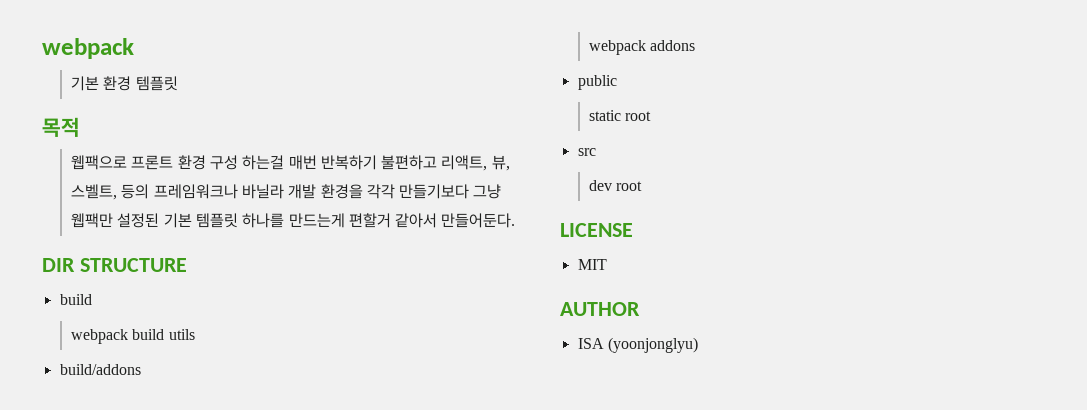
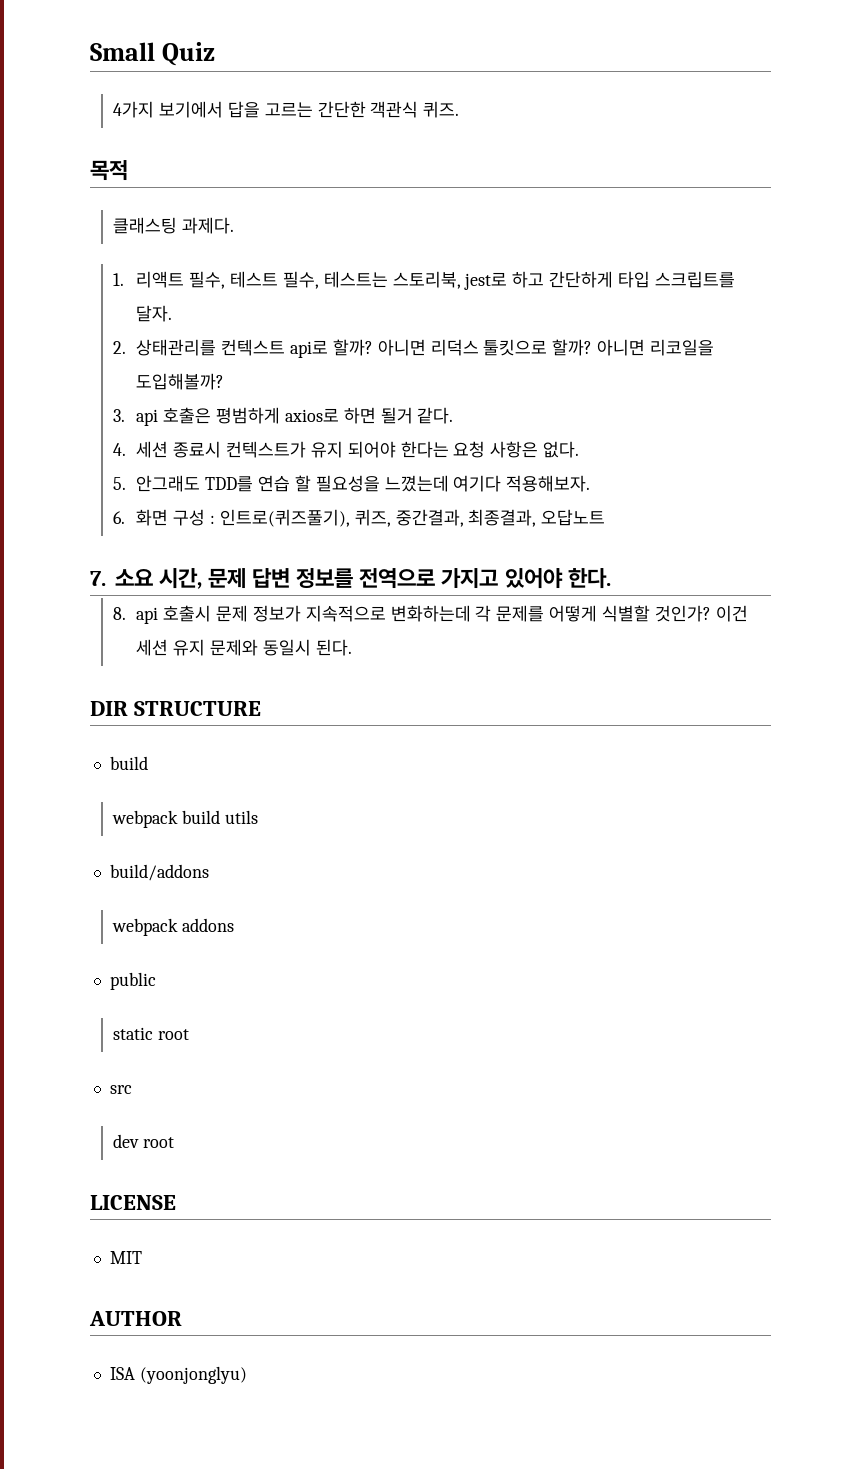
[42,38,134,59] [70,76,178,91] [42,117,80,137] [70,155,510,171] [70,184,502,200] [70,213,516,228] webpack // 기본 환경 템플릿 // 목적 // 웹팩으로 프론트 환경 구성 하는걸 매번 반복하기 불편하고 리액트, 뷰, 스벨트, 등의 프레임워크나 바닐라 개발 환경을 각각 만들기보다 그냥 웹팩만 설정된 기본 템플릿 하나를 만드는게 편할거 같아서 만들어둔다. -> [90,42,215,66] [113,101,460,118] [90,160,128,181] [113,217,235,234] [113,271,735,290] [136,305,173,322] [113,339,715,358] [136,373,225,390] [113,407,454,426] [113,441,580,458] [113,475,591,492] [113,509,606,527] [90,568,611,589] [113,605,748,624] [136,639,352,656] Small Quiz // 4가지 보기에서 답을 고르는 간단한 객관식 퀴즈. // 목적 // 클래스팅 과제다. // 1. 리액트 필수, 테스트 필수, 테스트는 스토리북, jest로 하고 간단하게 타입 스크립트를 달자. // 2. 상태관리를 컨텍스트 api로 할까? 아니면 리덕스 툴킷으로 할까? 아니면 리코일을 도입해볼까? // 3. api 호출은 평범하게 axios로 하면 될거 같다. // 4. 세션 종료시 컨텍스트가 유지 되어야 한다는 요청 사항은 없다. // 5. 안그래도 TDD를 연습 할 필요성을 느꼈는데 여기다 적용해보자. // 6. 화면 구성 : 인트로(퀴즈풀기), 퀴즈, 중간결과, 최종결과, 오답노트 // 7. 소요 시간, 문제 답변 정보를 전역으로 가지고 있어야 한다. // 8. api 호출시 문제 정보가 지속적으로 변화하는데 각 문제를 어떻게 식별할 것인가? 이건 세션 유지 문제와 동일시 된다.

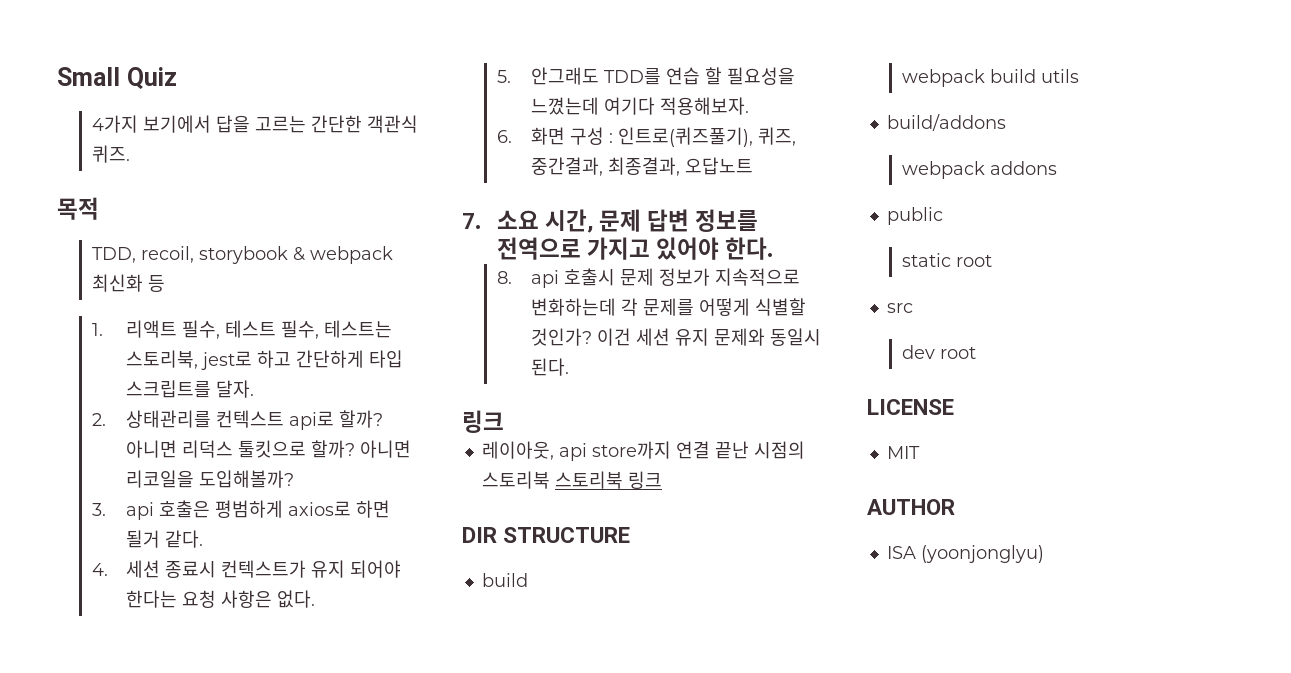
[113,217,235,234] 클래스팅 과제다. -> [91,246,393,264] [91,274,165,292] TDD, recoil, storybook & webpack 최신화 등
(352, 647) none -> [462,410,504,433] [481,441,805,461] [481,471,662,489] // 링크 // 레이아웃, api store까지 연결 끝난 시점의 스토리북 스토리북 링크

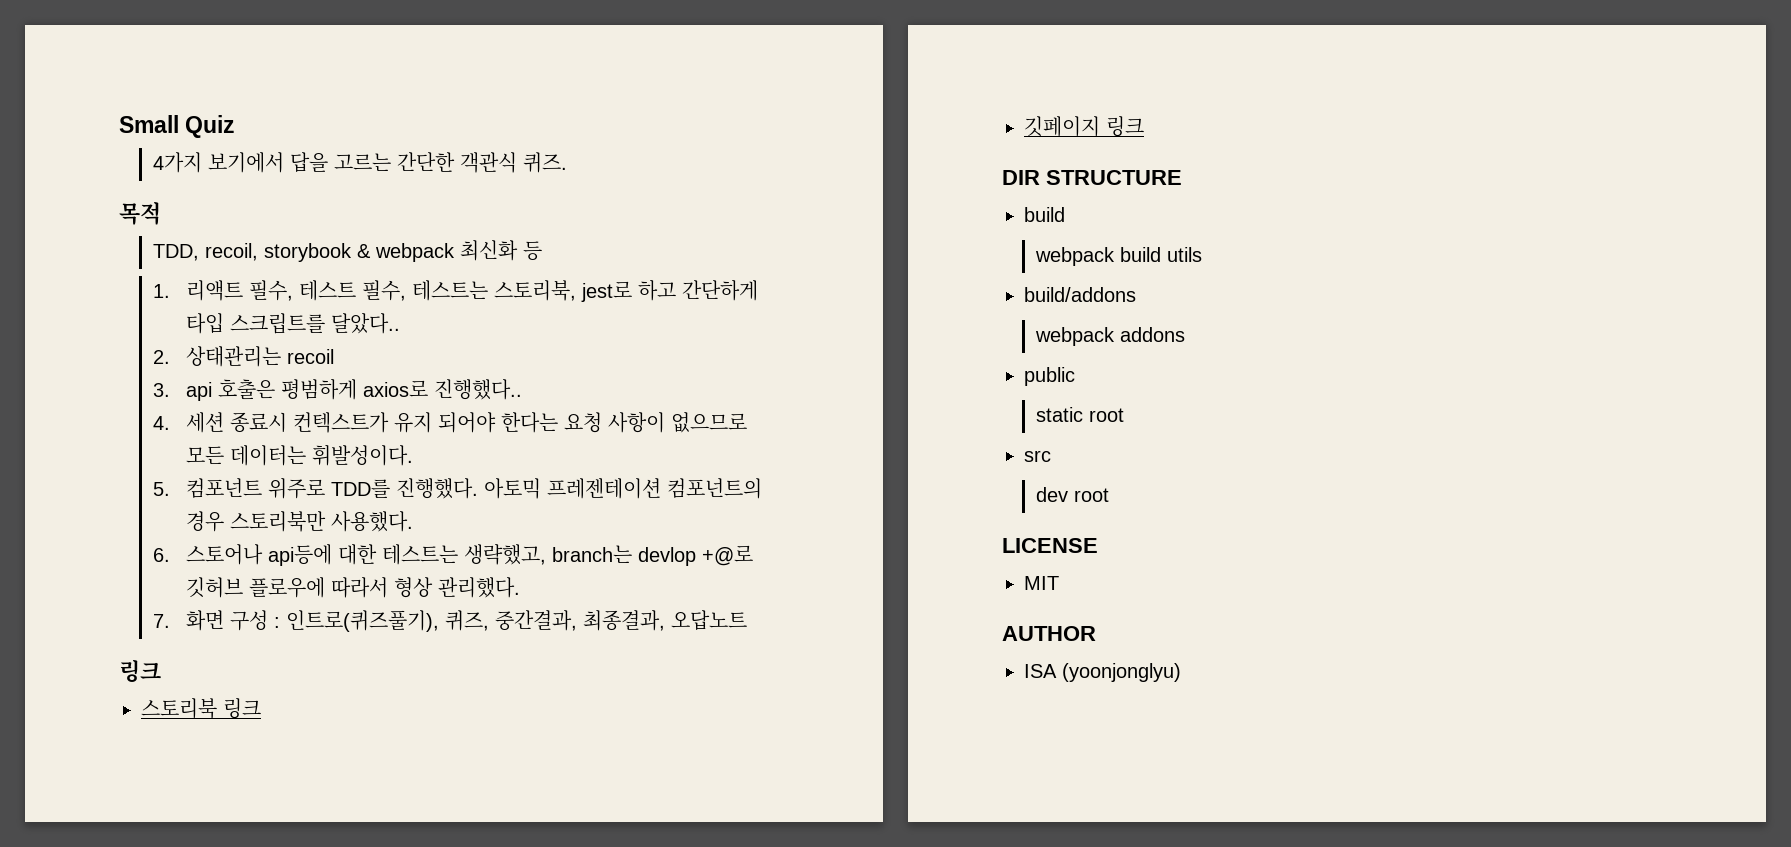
[216,380,255,398] 달자. -> [331,313,401,334] 달았다..
[126,410,384,430] [126,440,412,458] [126,470,295,488] 상태관리를 컨텍스트 api로 할까? 아니면 리덕스 툴킷으로 할까? 아니면 리코일을 도입해볼까? -> [186,346,335,367] 상태관리는 recoil
[356,500,391,518] [126,530,204,548] 하면 될거 같다. -> [434,379,523,400] 진행했다..
[221,590,316,608] [496,67,796,85] [531,97,750,115] [496,130,512,143] 사항은 없다. // 5. 안그래도 TDD를 연습 할 필요성을 느꼈는데 여기다 적용해보자. // 6. -> [608,412,748,433] [186,444,414,466] [152,478,763,499] [186,511,414,532] [152,544,754,566] [186,577,521,598] [152,614,170,628] 사항이 없으므로 모든 데이터는 휘발성이다. // 5. 컴포넌트 위주로 TDD를 진행했다. 아토믹 프레젠테이션 컴포넌트의 경우 스토리북만 사용했다. // 6. 스토어나 api등에 대한 테스트는 생략했고, branch는 devlop +@로 깃허브 플로우에 따라서 형상 관리했다. // 7.
[462,209,758,233] [496,237,773,260] [496,268,801,288] [531,298,807,316] [531,328,822,346] [531,358,570,376] [462,410,504,433] [481,441,805,461] [481,471,623,489] 7. 소요 시간, 문제 답변 정보를 전역으로 가지고 있어야 한다. // 8. api 호출시 문제 정보가 지속적으로 변화하는데 각 문제를 어떻게 식별할 것인가? 이건 세션 유지 문제와 동일시 된다. // 링크 // 레이아웃, api store까지 연결 끝난 시점의 스토리북 스토리북 -> [119,660,161,682] [141,698,261,719] [1024,116,1100,137] 링크 // 스토리북 링크 // 깃페이지

